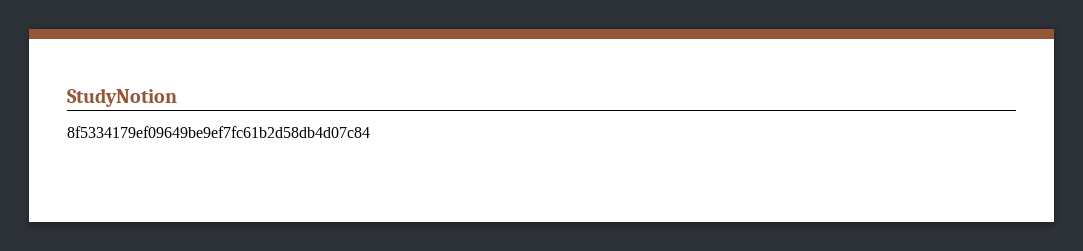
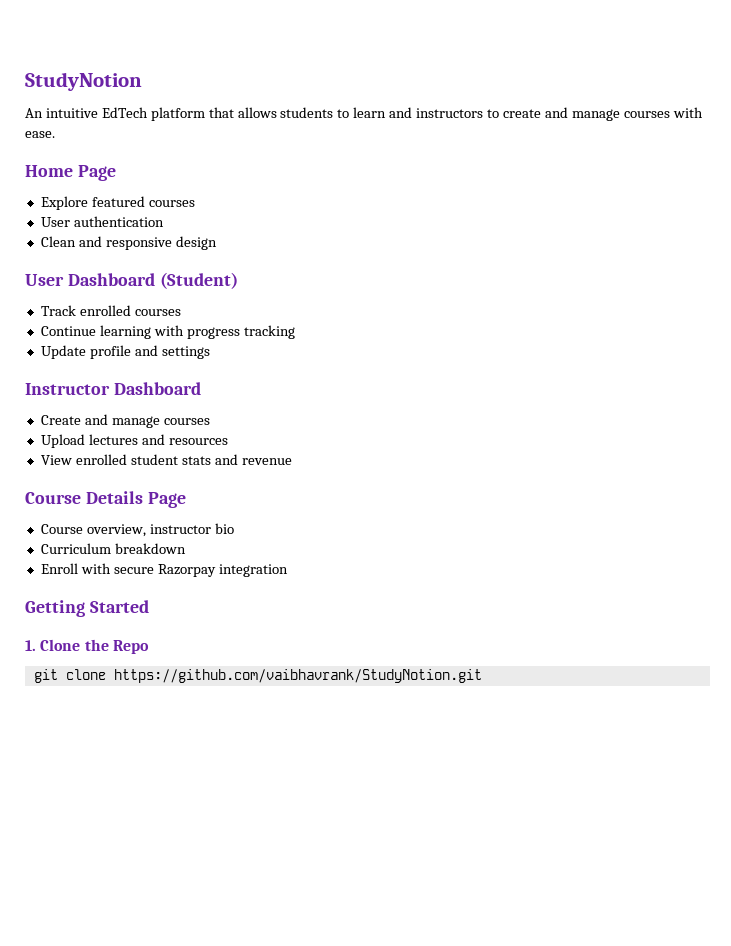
[67,126,370,138] 8f5334179ef09649be9ef7fc61b2d58db4d07c84 -> [25,107,703,121] [25,131,55,138] [25,165,116,181] [40,196,195,210] [40,216,164,227] [40,236,217,250] [25,272,238,289] [40,305,181,316] [40,325,295,339] [40,345,210,359] [25,382,201,395] [40,414,210,428] [40,434,228,448] [40,454,292,465] [25,491,186,508] [40,523,234,537] [40,543,186,554] [40,563,288,577] [25,600,149,617] [25,639,149,654] [33,669,482,683] An intuitive EdTech platform that allows students to learn and instructors to create and manage courses with ease. // Home Page // Explore featured courses // User authentication // Clean and responsive design // User Dashboard (Student) // Track enrolled courses // Continue learning with progress tracking // Update profile and settings // Instructor Dashboard // Create and manage courses // Upload lectures and resources // View enrolled student stats and revenue // Course Details Page // Course overview, instructor bio // Curriculum breakdown // Enroll with secure Razorpay integration // Getting Started // 1. Clone the Repo // git clone https://github.com/vaibhavrank/StudyNotion.git

